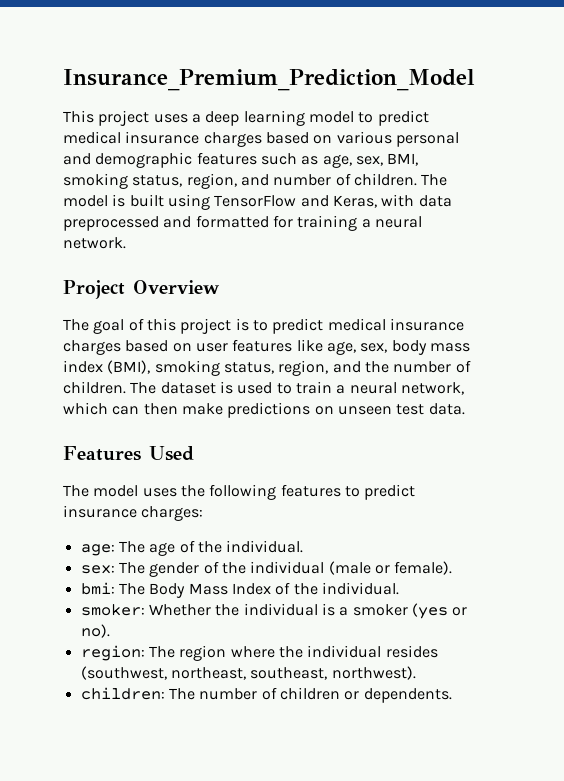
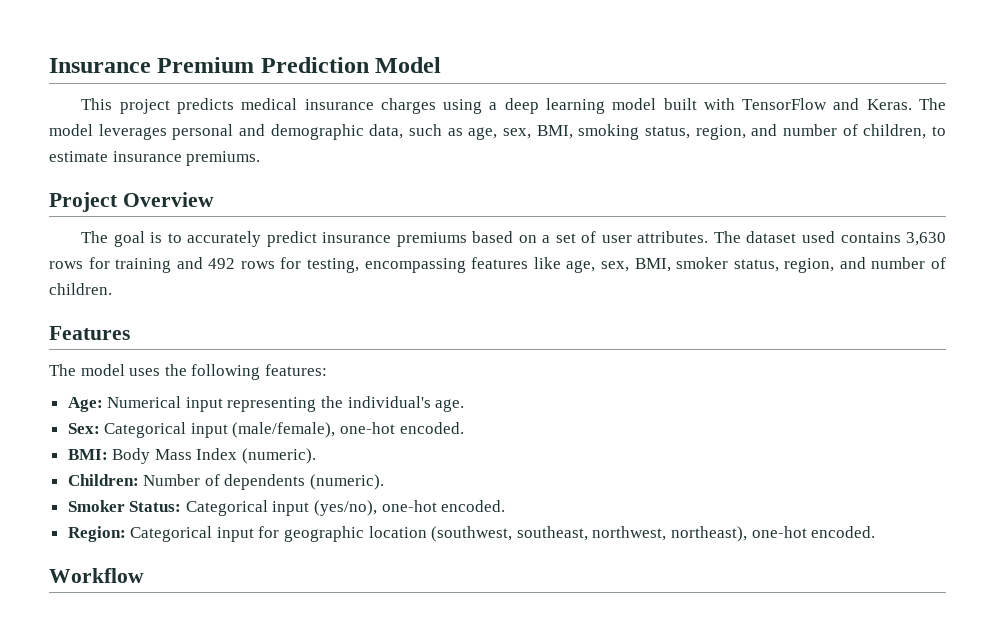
[63,69,475,91] [63,110,429,126] [63,131,392,147] Insurance_Premium_Prediction_Model // This project uses a deep learning model to predict medical insurance charges based on various -> [49,57,442,73] [81,98,946,114] [49,124,167,140] Insurance Premium Prediction Model // This project predicts medical insurance charges using a deep learning model built with TensorFlow and Keras. The model leverages
[196,152,257,165] features -> [369,124,404,139] data,
[353,173,448,186] [63,194,452,210] [63,215,422,231] [63,237,126,249] [63,280,220,299] [63,318,464,334] [63,339,470,355] [63,360,471,376] [63,381,464,395] [63,402,465,418] children. The model is built using TensorFlow and Keras, with data preprocessed and formatted for training a neural network. // Project Overview // The goal of this project is to predict medical insurance charges based on user features like age, sex, body mass index (BMI), smoking status, region, and the number of children. The dataset is used to train a neural network, which can then make predictions on unseen test data. -> [863,124,946,139] [49,151,261,166] [49,192,214,212] [81,231,947,247] [49,257,946,273] [49,283,112,295] children, to estimate insurance premiums. // Project Overview // The goal is to accurately predict insurance premiums based on a set of user attributes. The dataset used contains 3,630 rows for training and 492 rows for testing, encompassing features like age, sex, BMI, smoker status, region, and number of children.
[149,446,194,461] Used -> (130, 333) none
[280,484,416,500] [63,505,204,521] [80,540,304,556] [80,561,453,577] [80,582,399,598] [80,603,468,619] [80,624,110,638] [80,645,438,661] [80,666,416,680] [80,687,452,703] features to predict insurance charges: // age: The age of the individual. // sex: The gender of the individual (male or female). // bmi: The Body Mass Index of the individual. // smoker: Whether the individual is a smoker (yes or no). // region: The region where the individual resides (southwest, northeast, southeast, northwest). // children: The number of children or dependents. -> [264,364,327,376] [67,396,465,412] [67,422,464,438] [67,448,317,464] [67,474,385,490] [67,500,506,516] [67,526,876,542] [49,568,144,583] features: // Age: Numerical input representing the individual's age. // Sex: Categorical input (male/female), one-hot encoded. // BMI: Body Mass Index (numeric). // Children: Number of dependents (numeric). // Smoker Status: Categorical input (yes/no), one-hot encoded. // Region: Categorical input for geographic location (southwest, southeast, northwest, northeast), one-hot encoded. // Workflow

